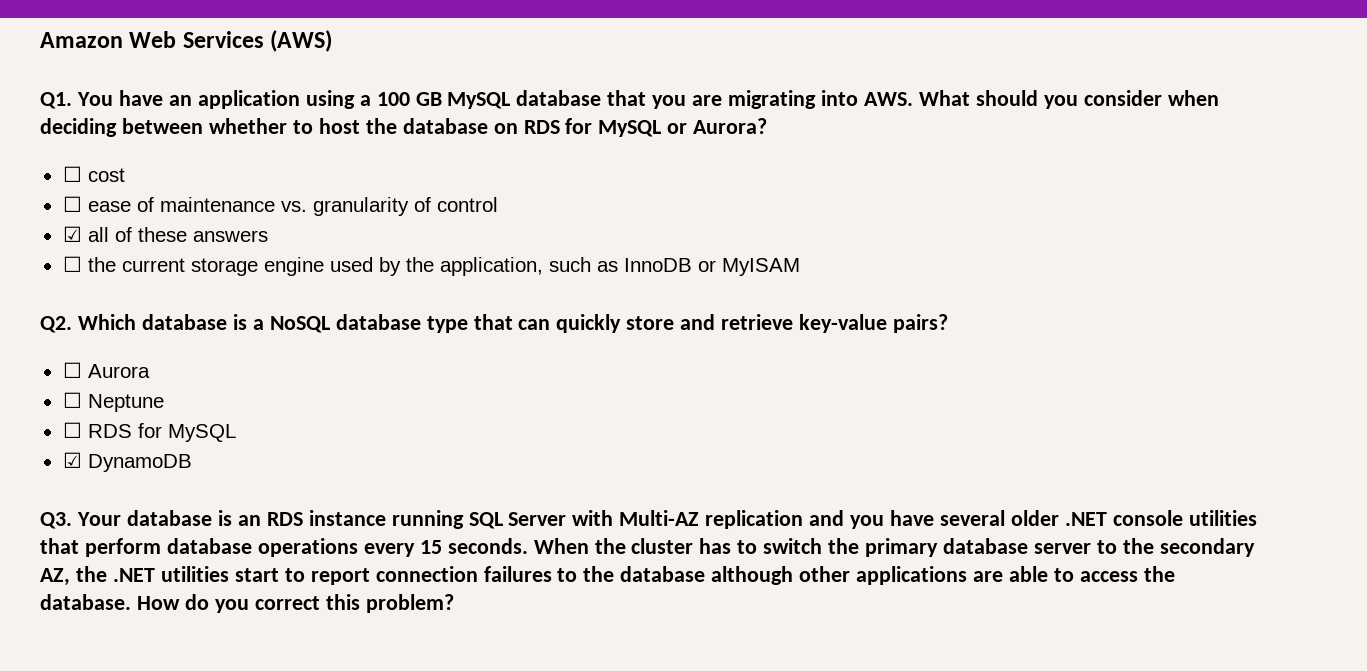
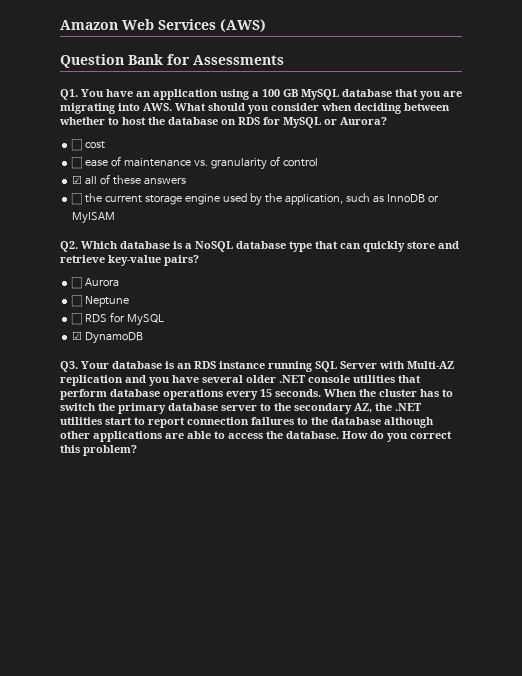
(333, 41) none -> [60,54,284,68] // Question Bank for Assessments

